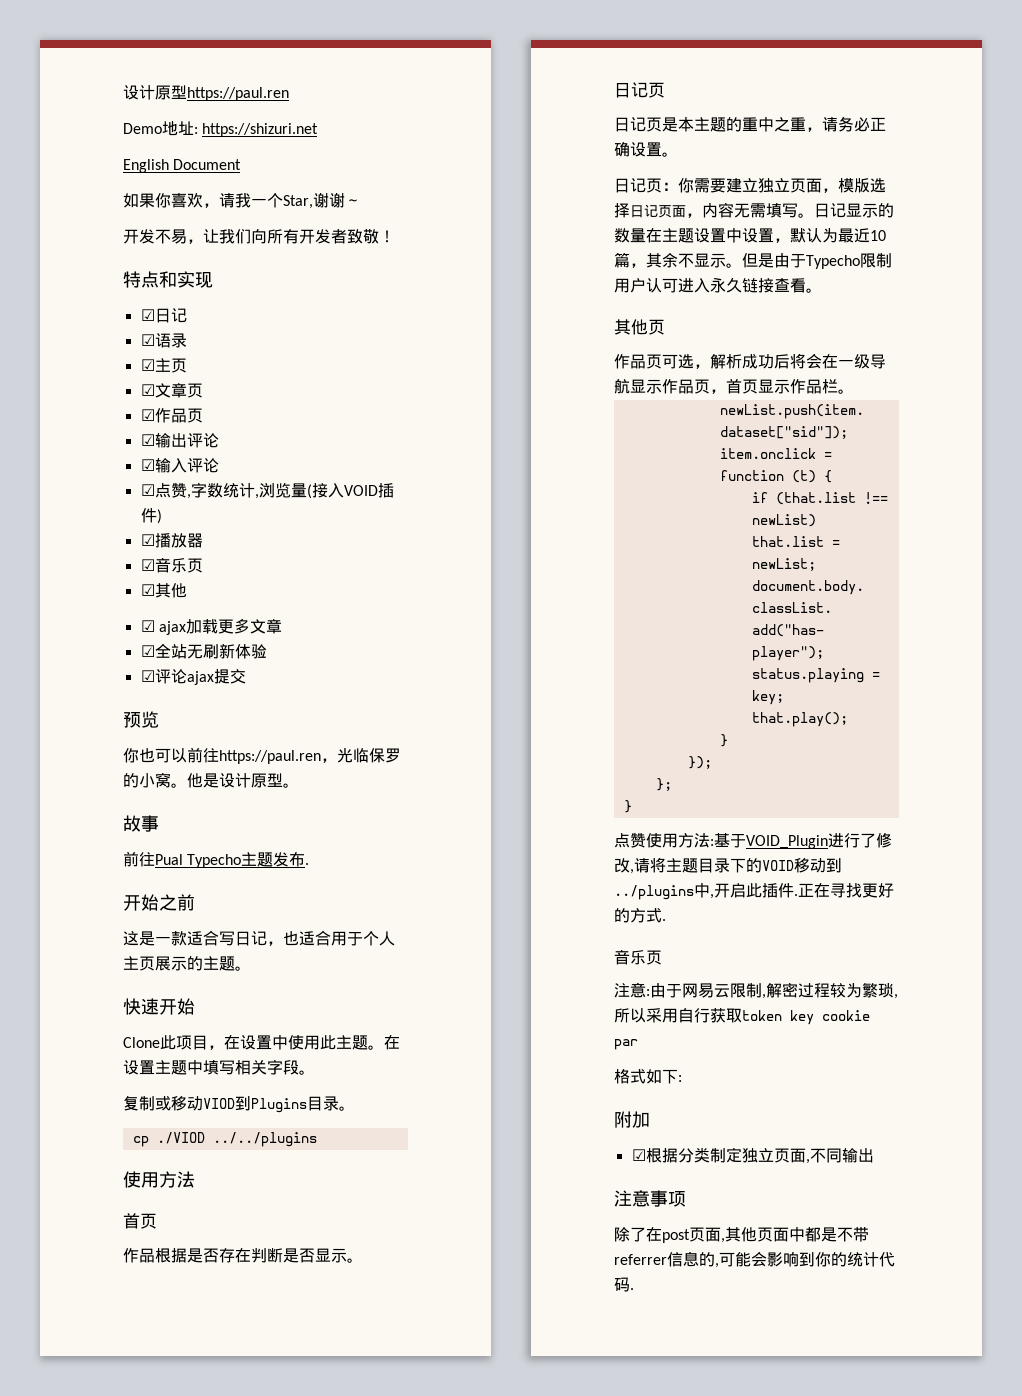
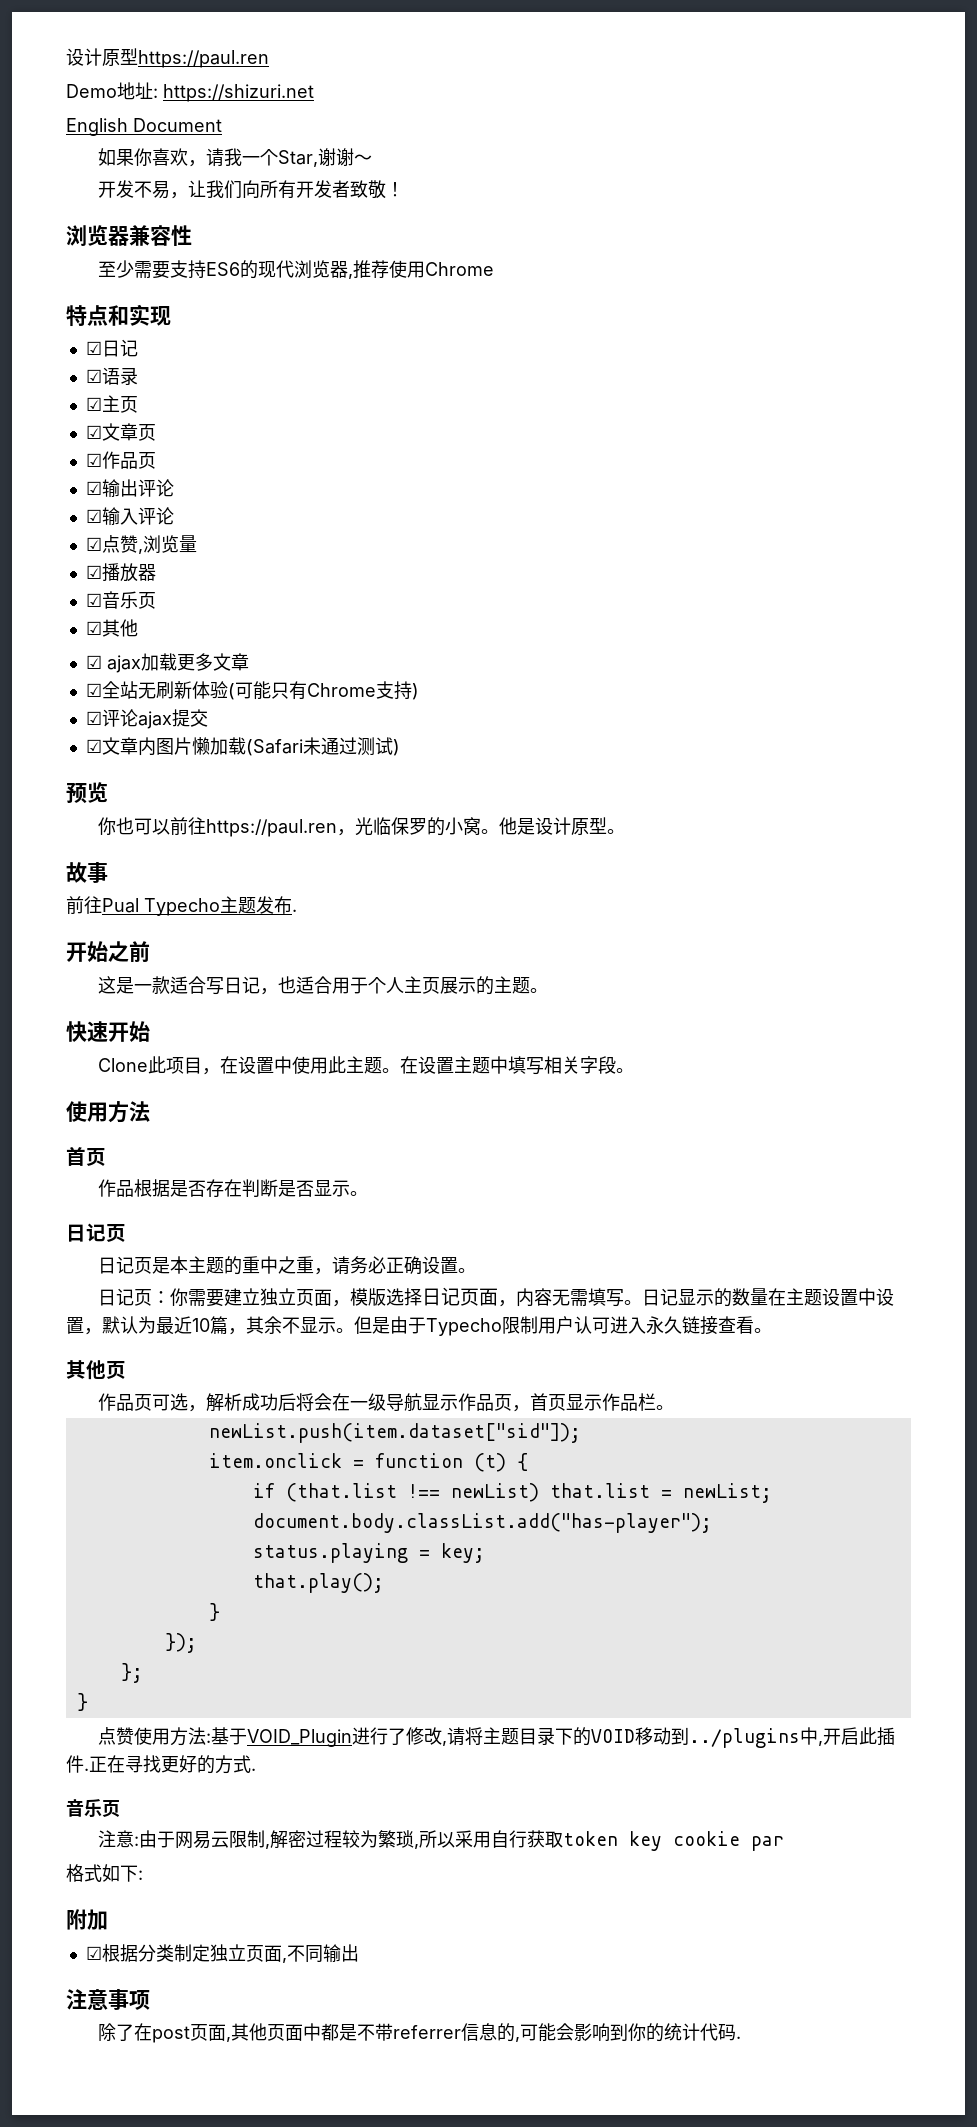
(395, 236) none -> [66,225,192,247] [97,260,494,279] // 浏览器兼容性 // 至少需要支持ES6的现代浏览器,推荐使用Chrome
[190,482,259,499] 字数统计, -> (143, 551) none
[306,483,394,499] [140,508,162,524] (接入VOID插件) -> (197, 544) none
[140,669,246,685] // ☑评论ajax提交 -> [227,681,419,700] [85,709,208,729] [85,737,400,756] (可能只有Chrome支持) // ☑评论ajax提交 // ☑文章内图片懒加载(Safari未通过测试)
[123,1096,355,1113] [132,1132,317,1147] // 复制或移动VIOD到Plugins目录。 // cp ./VIOD ../../plugins -> (634, 1070) none

